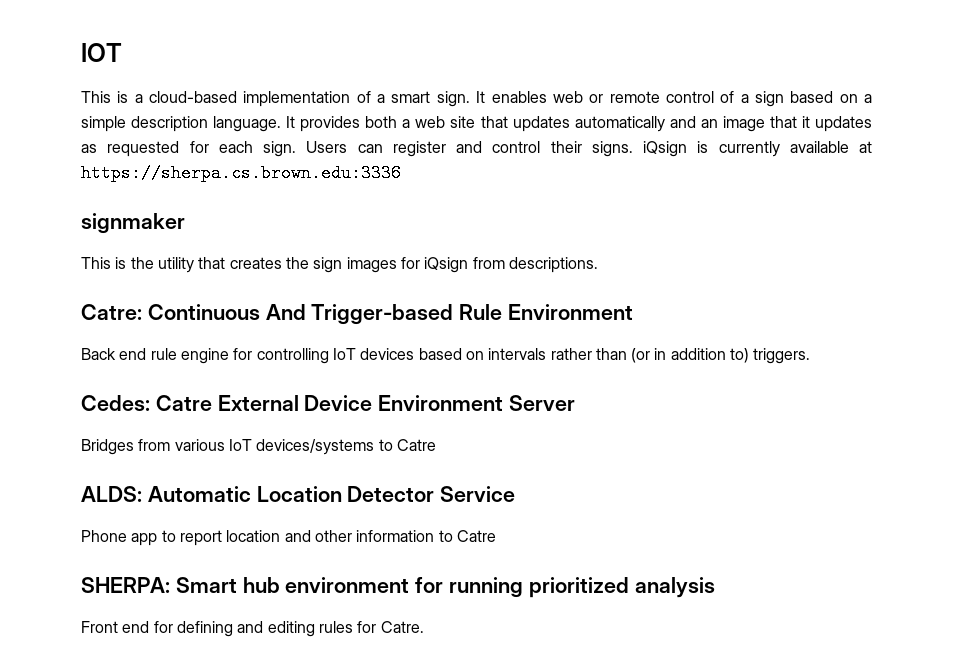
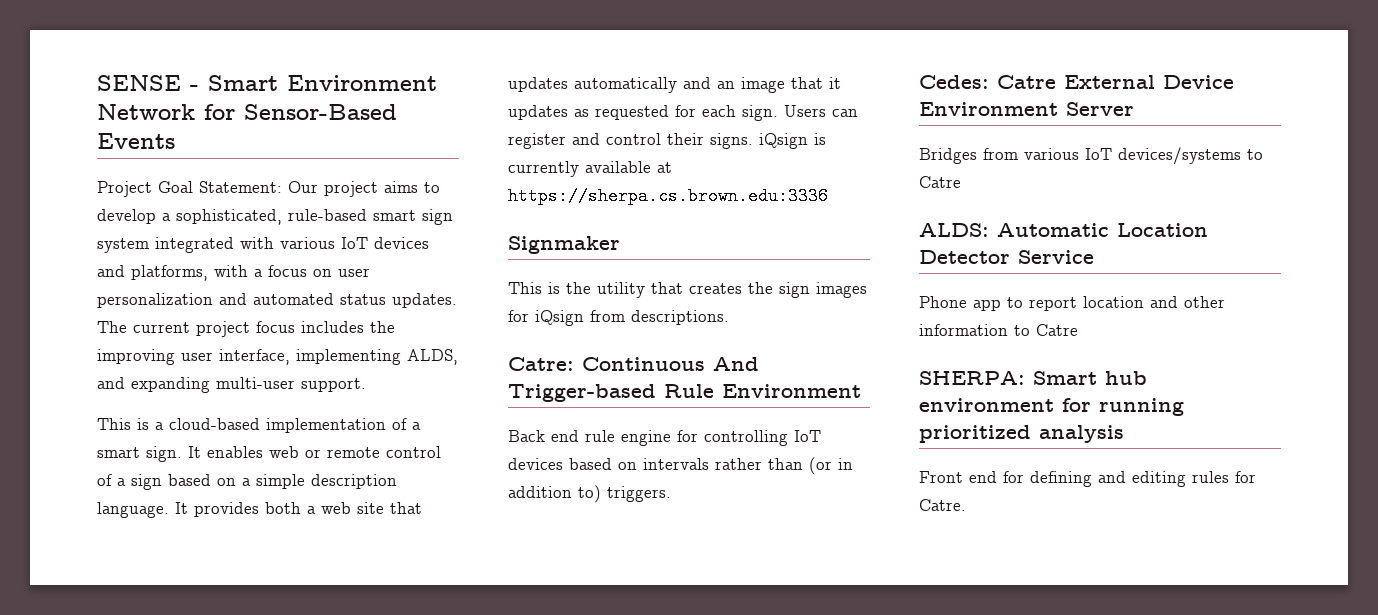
[81,43,122,62] IOT -> [97,75,437,91] [97,104,397,120] [97,133,175,149] [97,181,440,197] [97,209,453,225] [97,237,429,253] [97,265,370,281] [97,293,457,308] [97,321,395,337] [97,349,458,365] [97,377,366,393] SENSE - Smart Environment Network for Sensor-Based Events // Project Goal Statement: Our project aims to develop a sophisticated, rule-based smart sign system integrated with various IoT devices and platforms, with a focus on user personalization and automated status updates. The current project focus includes the improving user interface, implementing ALDS, and expanding multi-user support.
[81,213,185,234] signmaker -> [508,236,620,254] Signmaker

